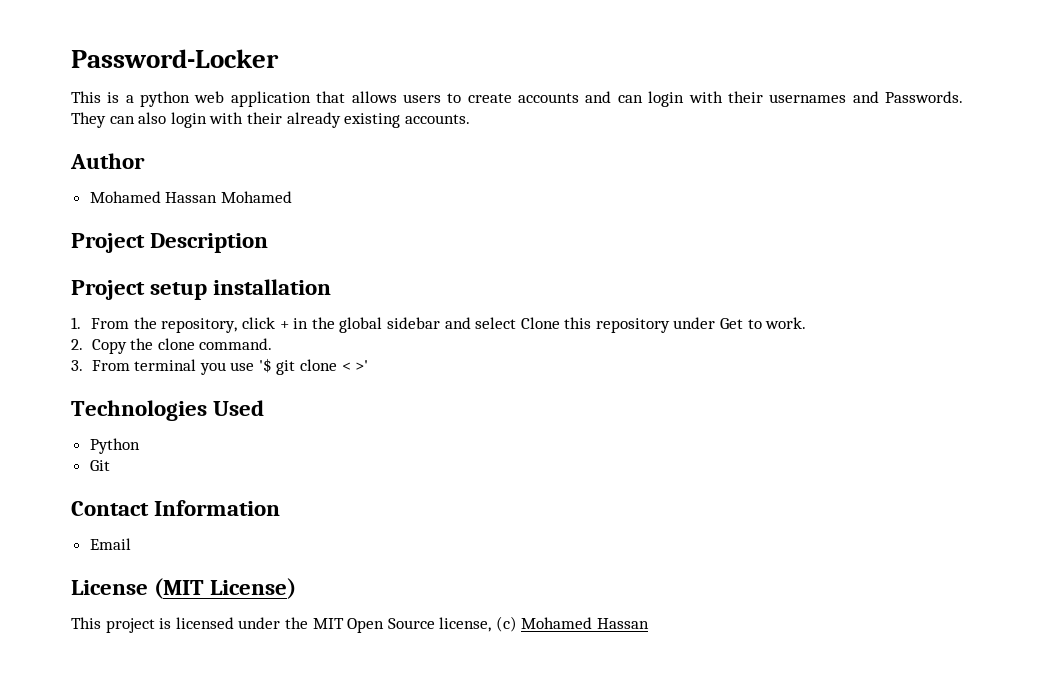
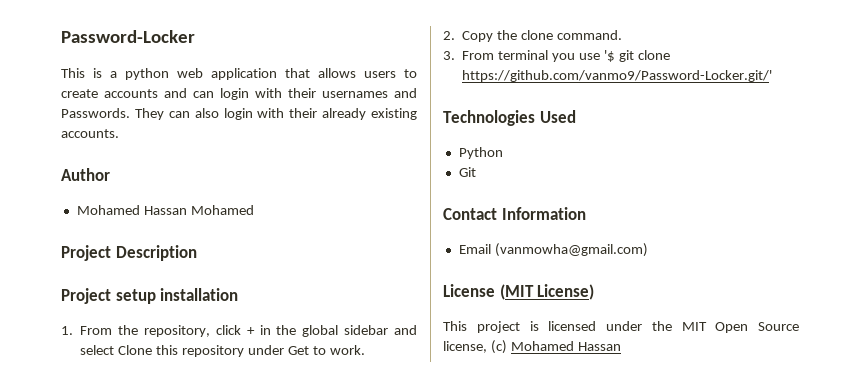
[341,360,369,371] < >' -> [462,70,773,82] https://github.com/vanmo9/Password-Locker.git/'
(131, 544) none -> [494,243,648,257] (vanmowha@gmail.com)

